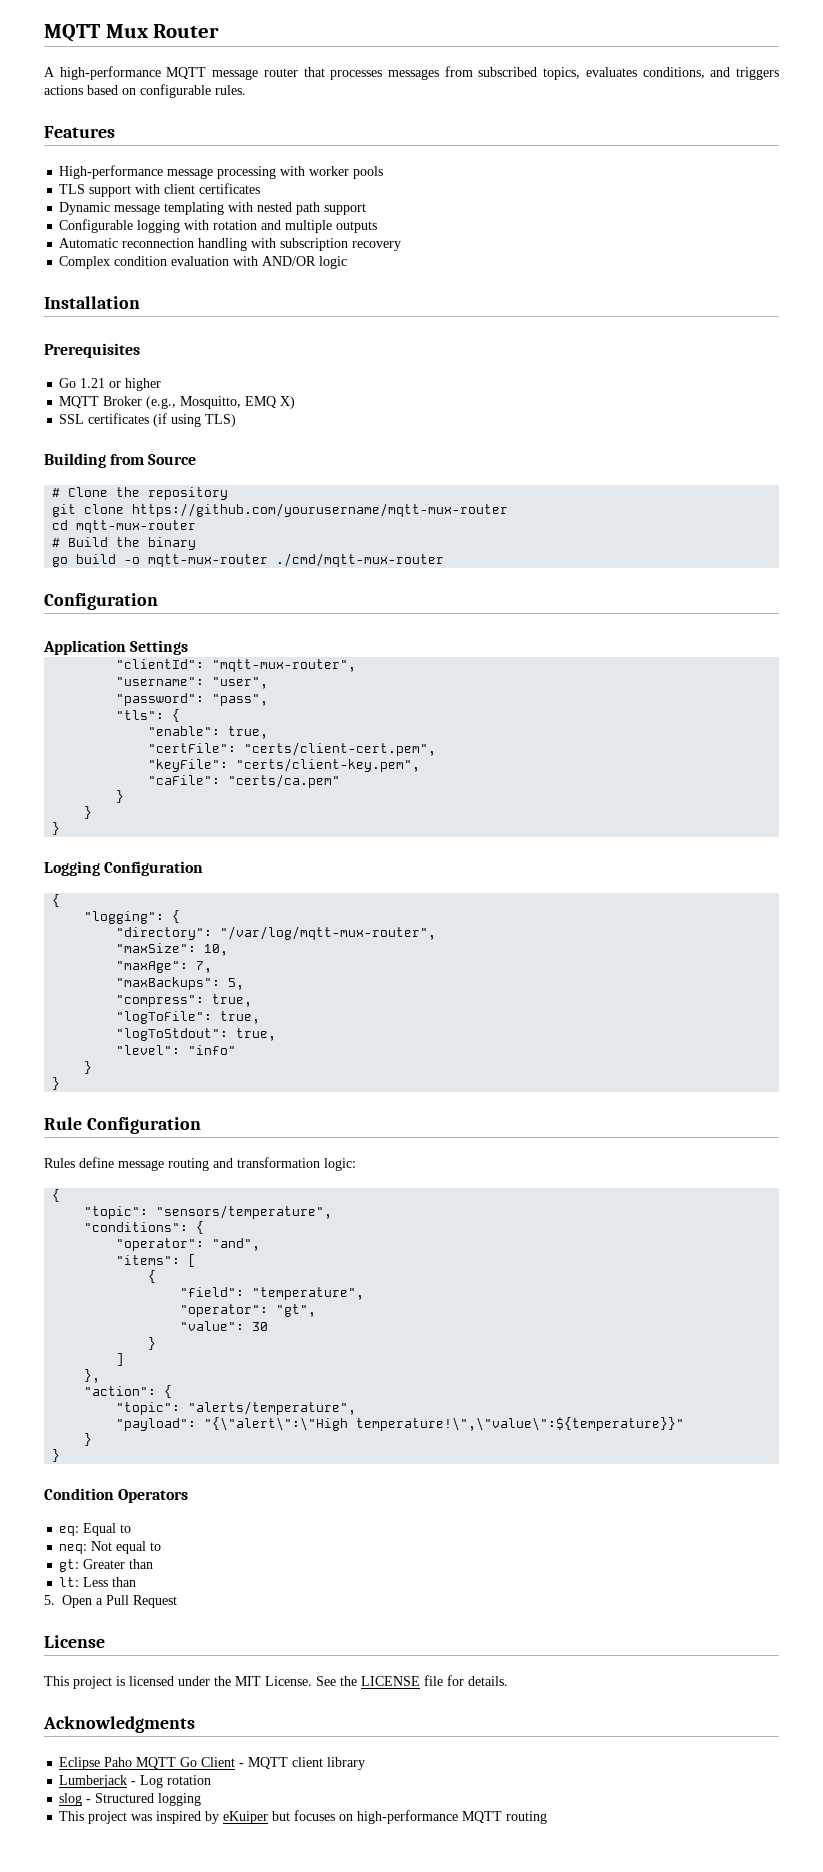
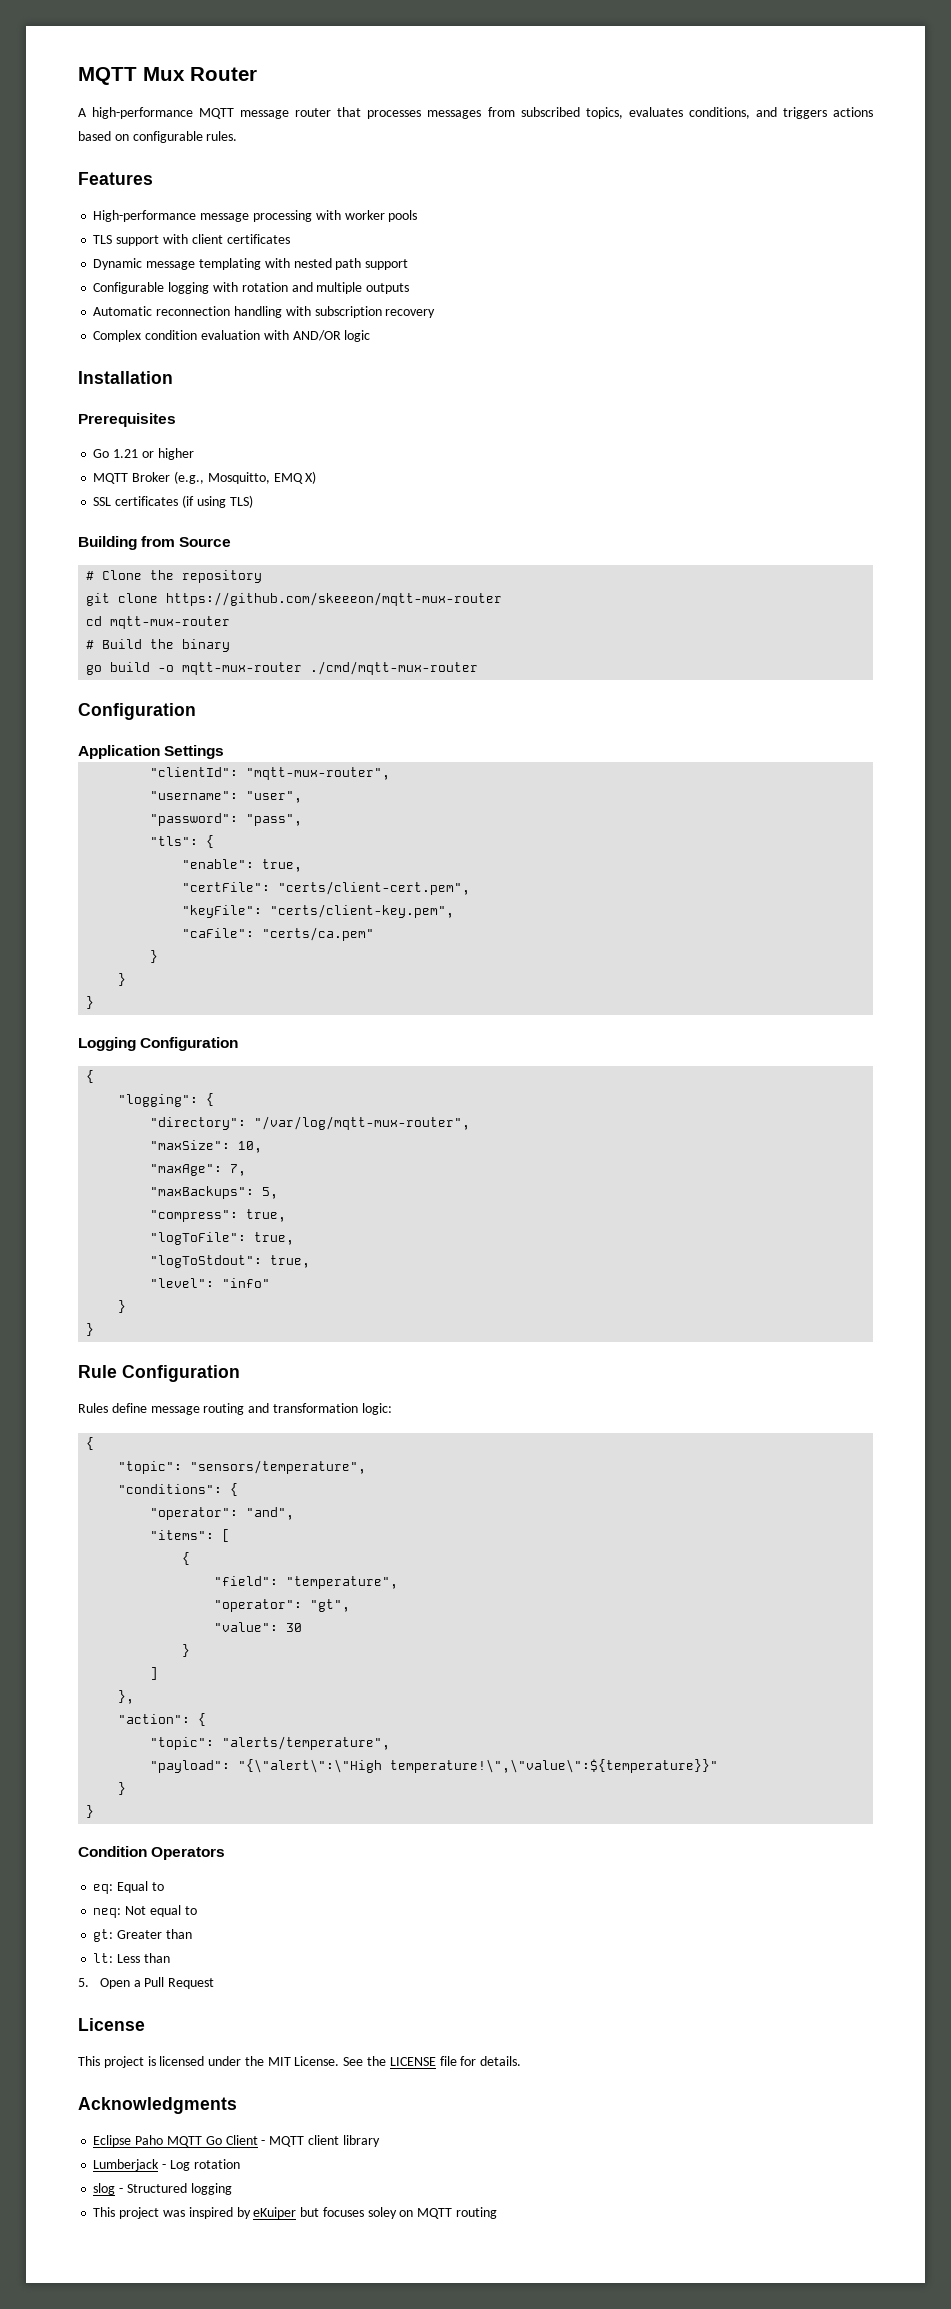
[132,503,509,517] https://github.com/yourusername/mqtt-mux-router -> [166,592,503,606] https://github.com/skeeeon/mqtt-mux-router
[339,1810,459,1824] on high-performance -> [367,2207,414,2219] soley on

